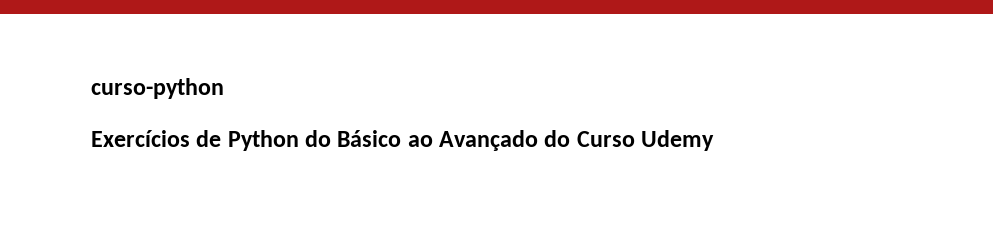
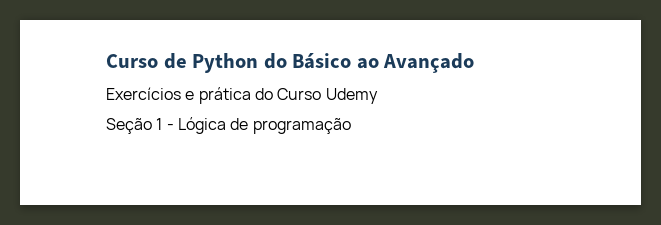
[91,78,224,99] [91,130,190,147] curso-python // Exercícios -> [106,54,158,68] Curso
(539, 140) none -> [106,87,251,104] // Exercícios e prática
(715, 140) none -> [106,117,351,134] // Seção 1 - Lógica de programação

